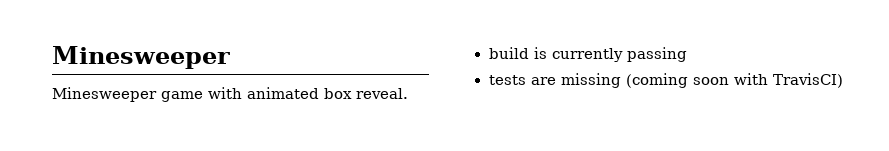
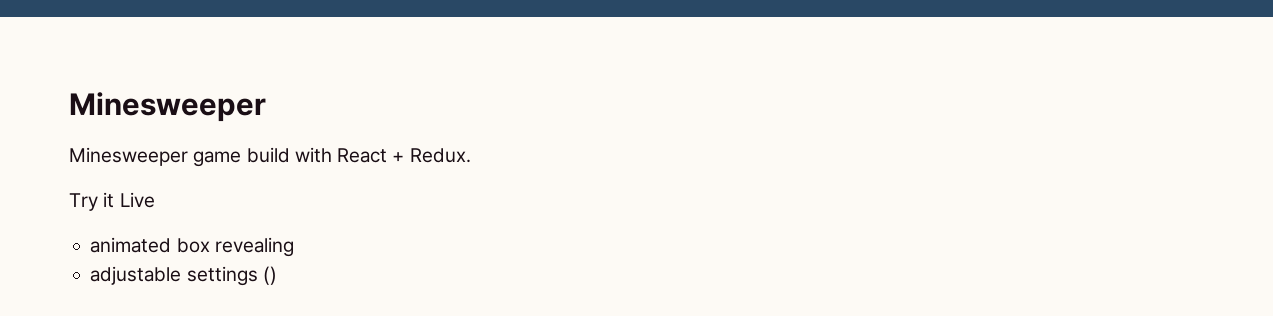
[208,87,408,99] [488,47,687,62] [488,73,843,88] with animated box reveal. // build is currently passing // tests are missing (coming soon with TravisCI) -> [246,147,471,163] [69,192,155,211] [90,237,294,257] [90,266,277,286] build with React + Redux. // Try it Live // animated box revealing // adjustable settings ()

